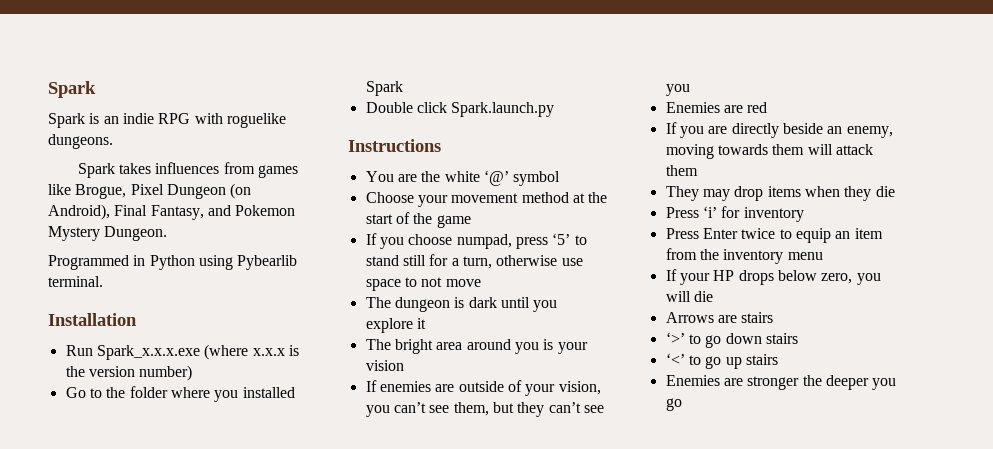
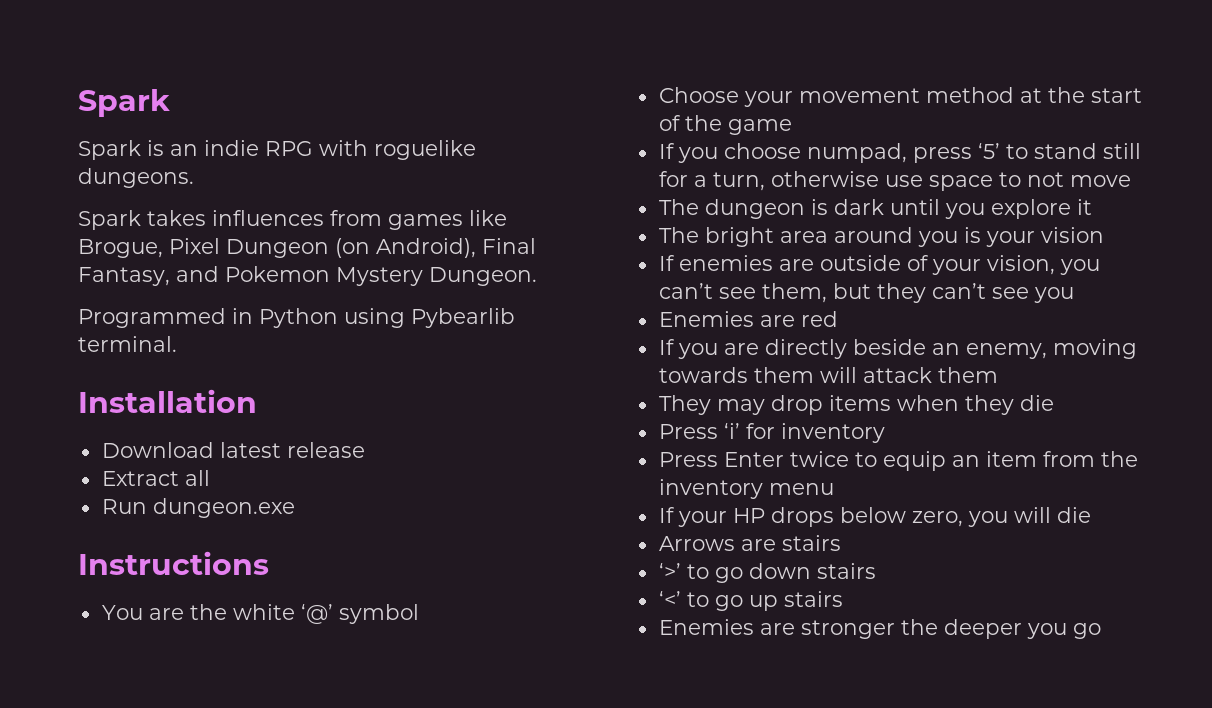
[65,344,299,360] [65,365,193,381] [65,386,295,402] [365,81,403,96] [365,102,555,117] Run Spark_x.x.x.exe (where x.x.x is the version number) // Go to the folder where you installed Spark // Double click Spark.launch.py -> [101,442,365,458] [101,470,210,486] [101,498,295,518] Download latest release // Extract all // Run dungeon.exe

